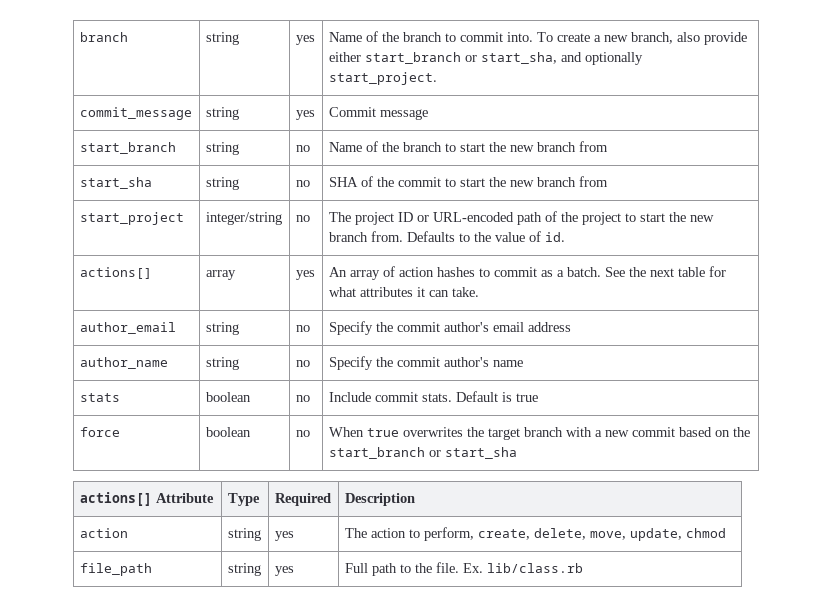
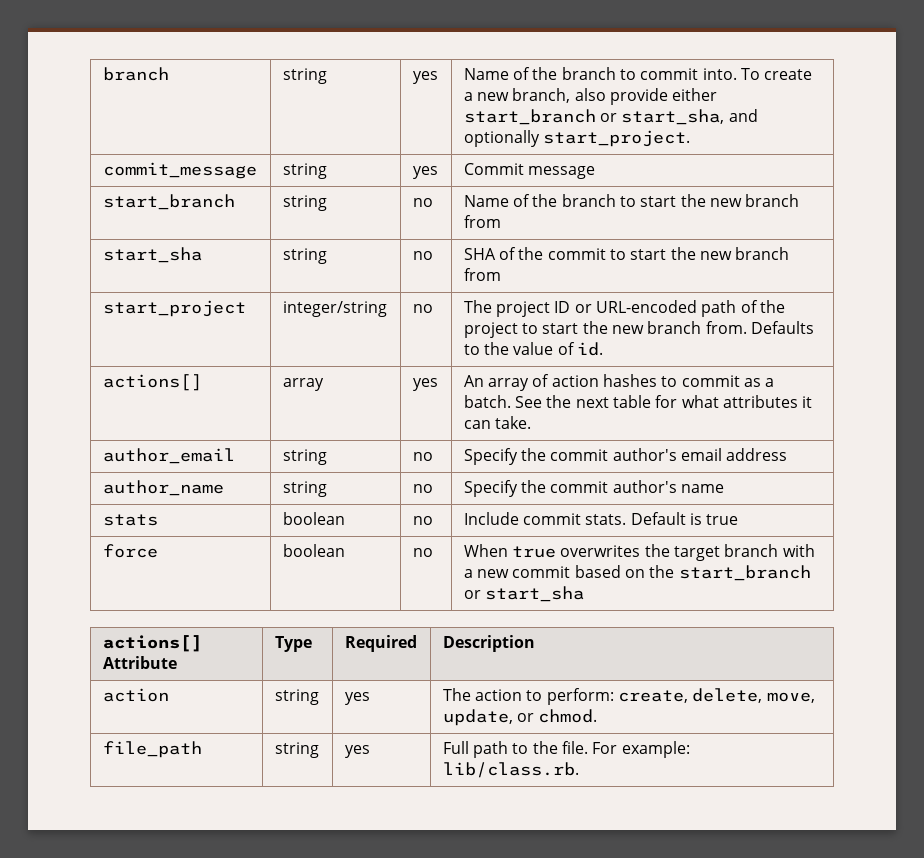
[423,527,474,541] perform, -> [546,688,614,705] perform:
[685,528,726,538] chmod -> [516,709,598,723] or chmod.
[462,563,583,573] Ex. lib/class.rb -> [592,741,690,758] [442,762,579,778] For example: lib/class.rb.

